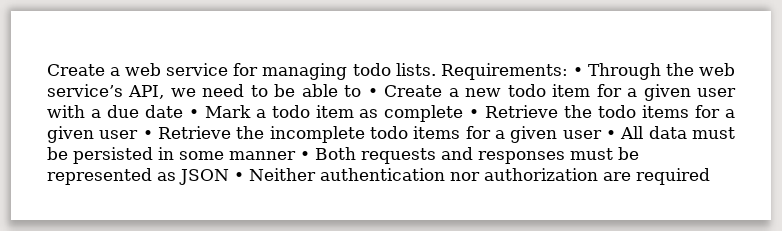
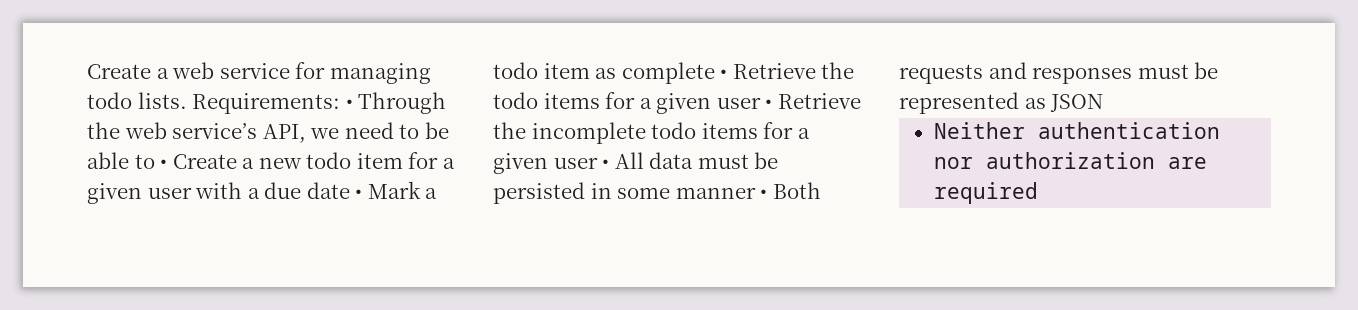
[234,172,244,181] • -> (1104, 103) //

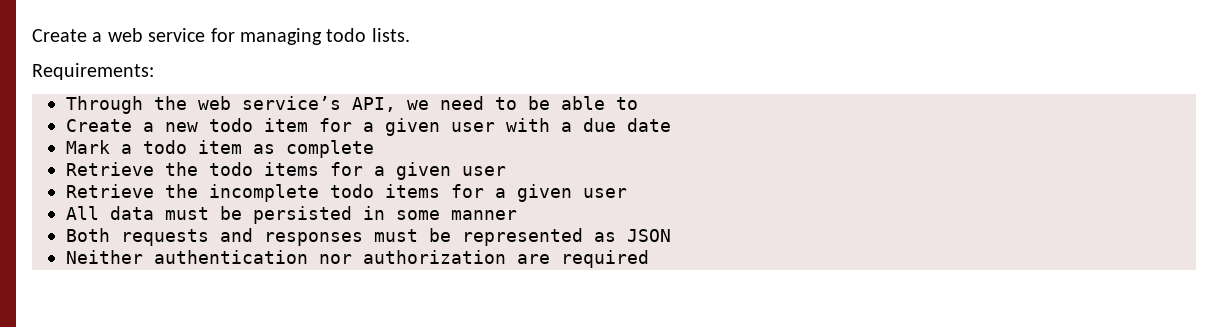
(187, 100) none -> (410, 35) //
[345,99,353,109] • -> (154, 71) //
[160,159,168,169] • -> (638, 103) //
[355,189,363,199] • -> (671, 125) //
[720,69,728,79] • -> (374, 149) //
[765,99,773,109] • -> (506, 171) //
[602,159,610,169] • -> (627, 193) //
[760,189,768,199] • -> (517, 215) //

